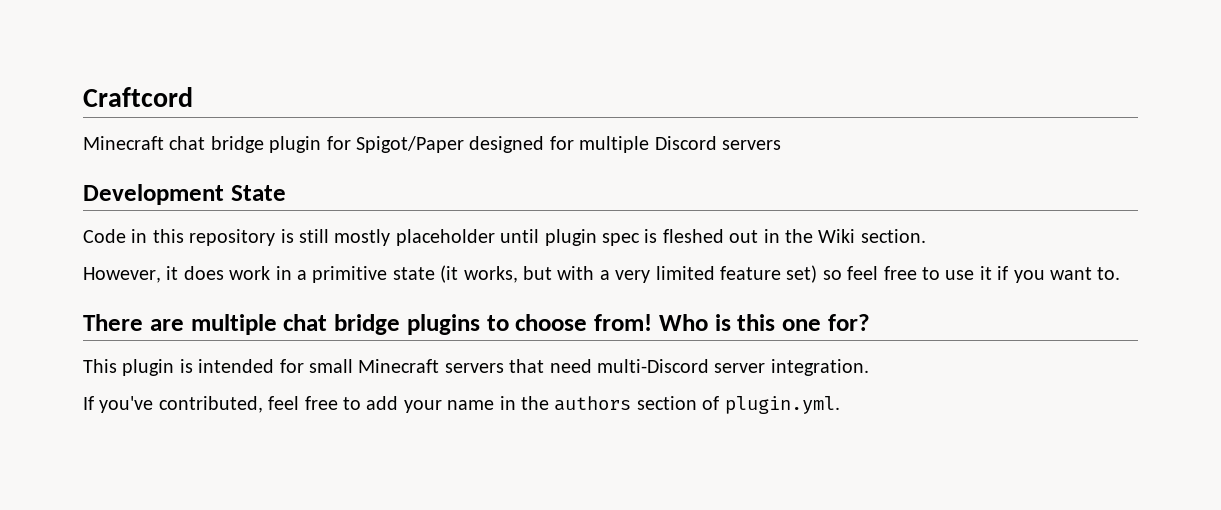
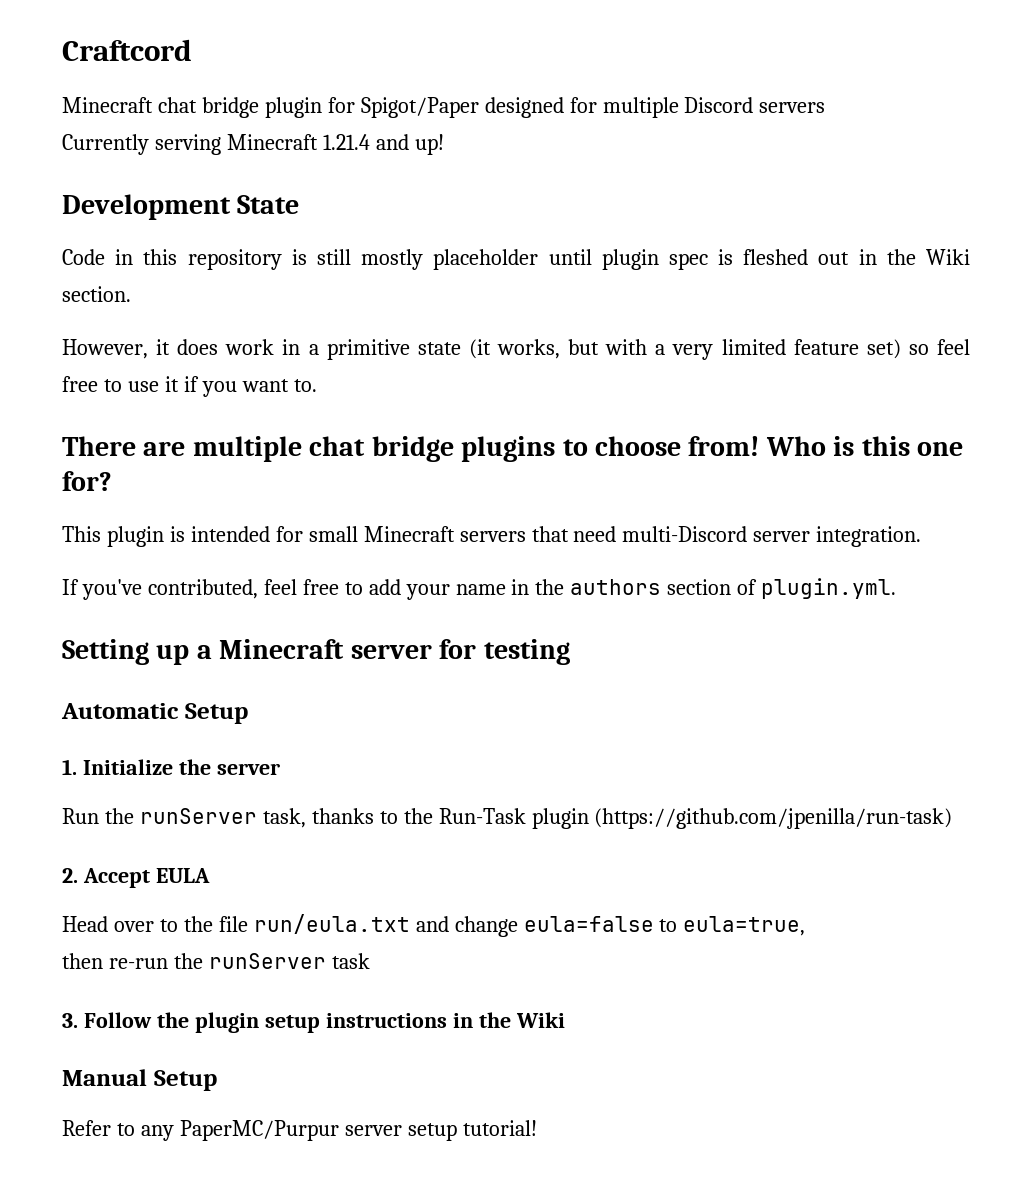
(781, 145) none -> [62,134,444,155] // Currently serving Minecraft 1.21.4 and up!
(840, 405) none -> [62,639,570,665] [61,703,248,724] [62,759,280,775] [62,808,953,829] [62,868,210,888] [62,914,806,937] [62,953,370,969] [62,1012,565,1033] [62,1069,217,1091] [62,1120,537,1141] // Setting up a Minecraft server for testing // Automatic Setup // 1. Initialize the server // Run the runServer task, thanks to the Run-Task plugin (https://github.com/jpenilla/run-task) // 2. Accept EULA // Head over to the file run/eula.txt and change eula=false to eula=true, // then re-run the runServer task // 3. Follow the plugin setup instructions in the Wiki // Manual Setup // Refer to any PaperMC/Purpur server setup tutorial!

